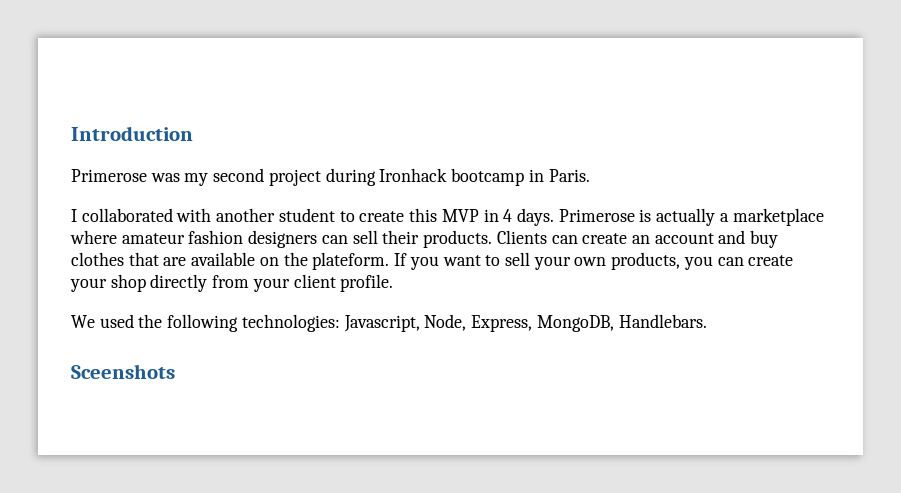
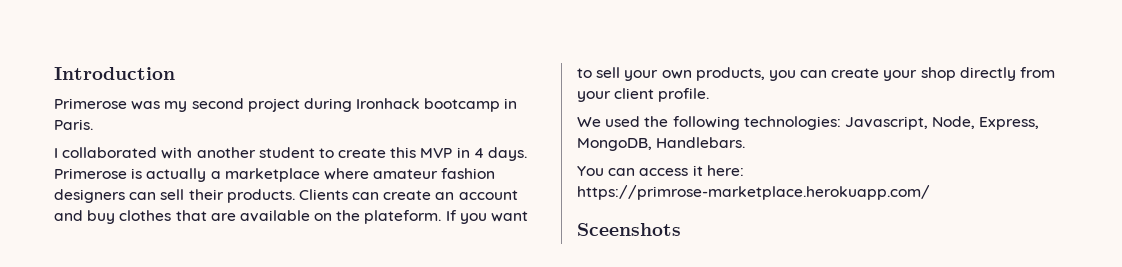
(707, 321) none -> [577,165,744,176] [577,185,930,200] // You can access it here: https://primrose-marketplace.herokuapp.com/

